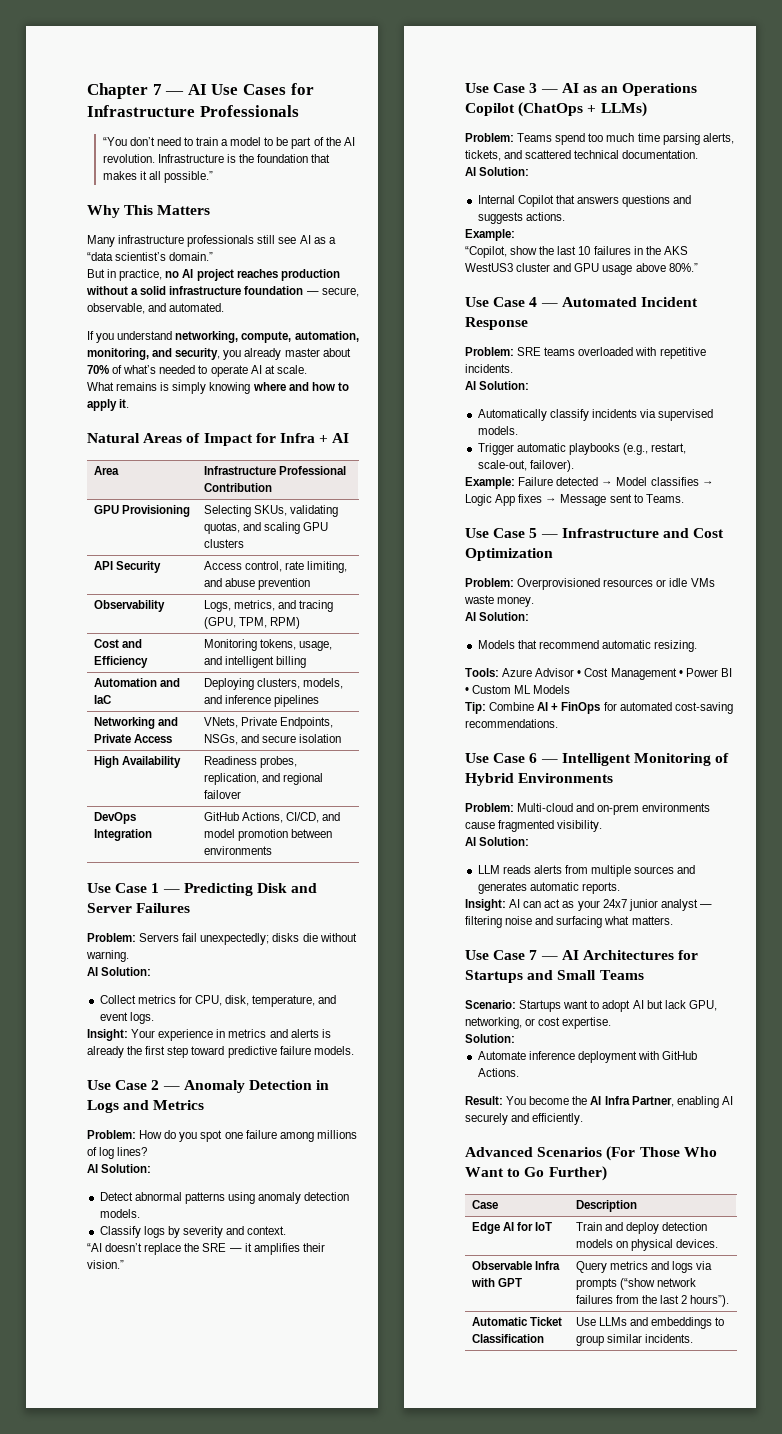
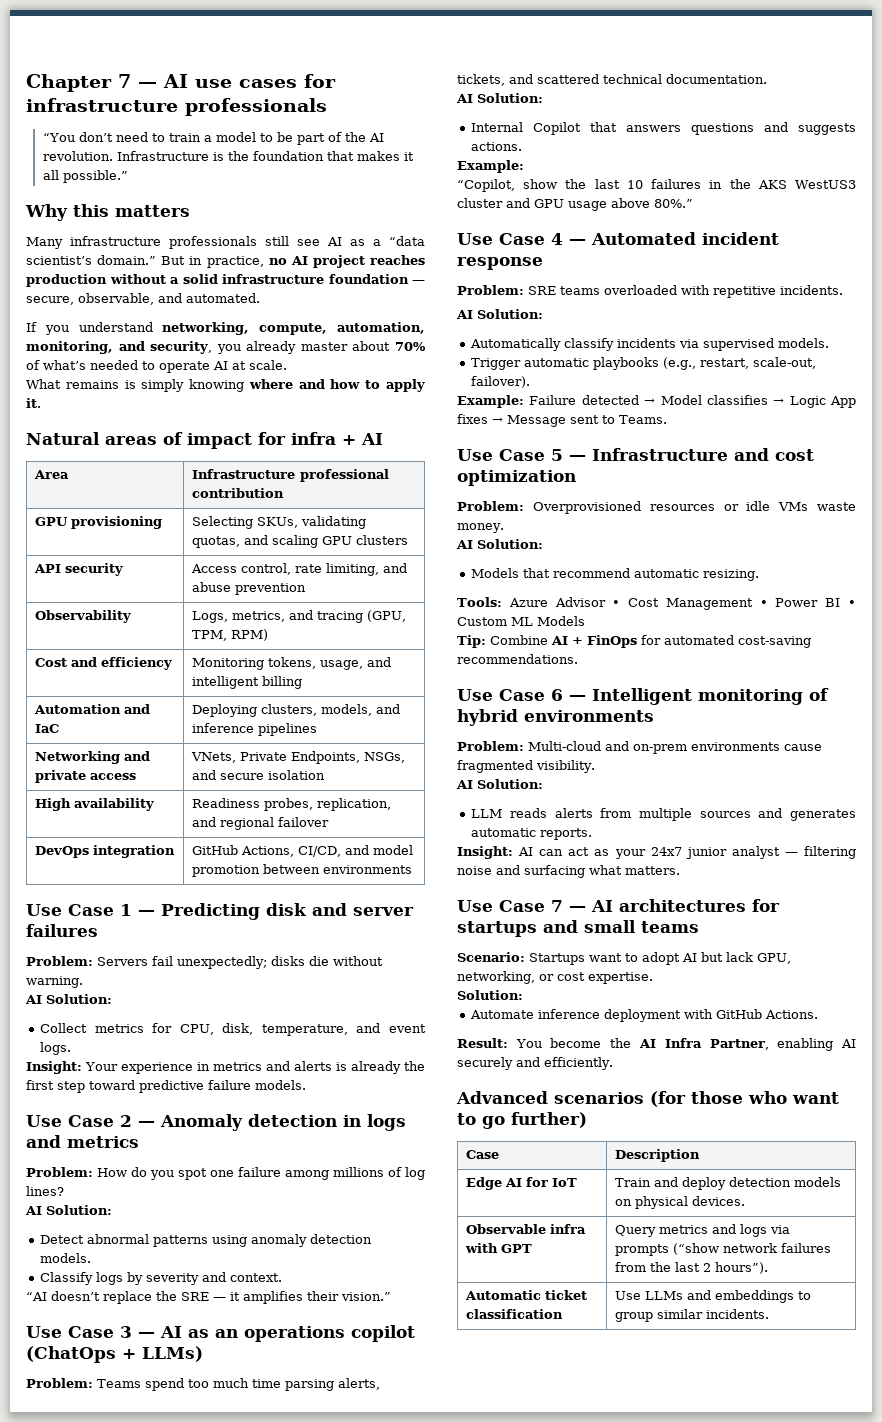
[211,83,314,95] [87,105,299,117] Use Cases for Infrastructure Professionals -> [195,74,336,88] [26,98,327,116] use cases for infrastructure professionals
[124,205,211,215] This Matters -> [73,204,190,217] this matters
(214, 256) // -> (157, 260) none
[143,433,315,446] Areas of Impact for Infra -> [105,432,336,449] areas of impact for infra
[278,466,346,475] [203,483,272,492] [93,505,190,517] Professional Contribution // GPU Provisioning -> [299,469,389,482] [191,488,284,498] [34,516,162,529] professional contribution // GPU provisioning
[115,561,161,573] Security -> [64,563,123,576] security
[93,656,148,668] Efficiency -> [100,657,172,670] efficiency
[93,734,172,743] Private Access -> [34,770,136,783] private access
[121,756,181,768] Availability -> [73,798,154,811] availability
[93,829,152,841] Integration -> [92,845,175,858] integration
[256,883,318,893] [87,903,191,913] Disk and Server Failures -> [266,903,414,916] [26,924,98,937] disk and server failures
[248,1080,330,1090] [87,1100,205,1113] Detection in Logs and Metrics -> [248,1114,406,1131] [26,1135,139,1148] detection in logs and metrics
[622,83,698,96] [465,103,515,116] Operations Copilot -> [244,1325,415,1342] operations copilot
[640,297,698,307] [465,317,528,330] Incident Response -> [702,232,779,245] [457,257,543,270] incident response
[693,528,725,538] [465,548,553,561] Cost Optimization -> [775,449,814,461] [457,470,576,486] cost optimization
[633,753,730,766] [465,773,614,786] Monitoring of Hybrid Environments -> [698,688,829,705] [457,709,654,726] monitoring of hybrid environments
[582,950,699,960] [465,970,644,983] Architectures for Startups and Small Teams -> [619,899,780,912] [457,920,699,937] architectures for startups and small teams
[537,1146,717,1161] [465,1166,607,1181] Scenarios (For Those Who Want to Go Further) -> [554,1091,839,1107] [457,1112,587,1129] scenarios (for those who want to go further)
[534,1261,560,1270] Infra -> [549,1224,586,1234] infra
[529,1317,562,1326] [471,1334,544,1343] Ticket Classification -> [544,1290,587,1300] [465,1309,563,1319] ticket classification

